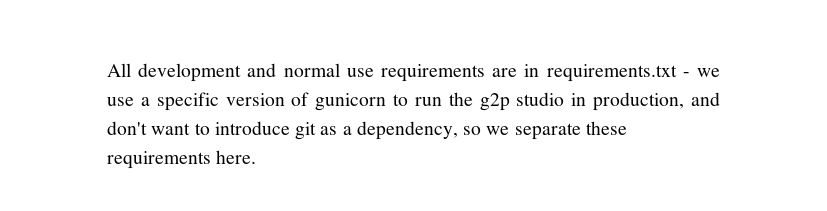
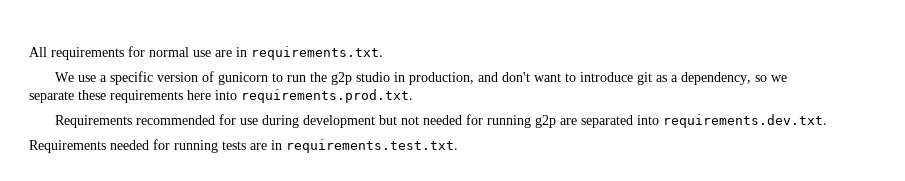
[138,63,277,82] development and -> [51,46,145,60] requirements for
[380,64,720,82] requirements are in requirements.txt - we -> [215,46,383,60] [55,72,75,82] are in requirements.txt. // We
[216,150,257,164] here. -> [187,89,413,103] [55,114,828,128] [29,139,458,153] here into requirements.prod.txt. // Requirements recommended for use during development but not needed for running g2p are separated into requirements.dev.txt. // Requirements needed for running tests are in requirements.test.txt.

